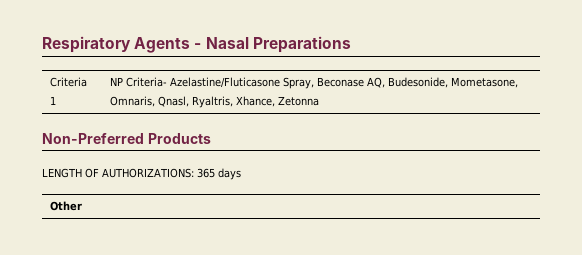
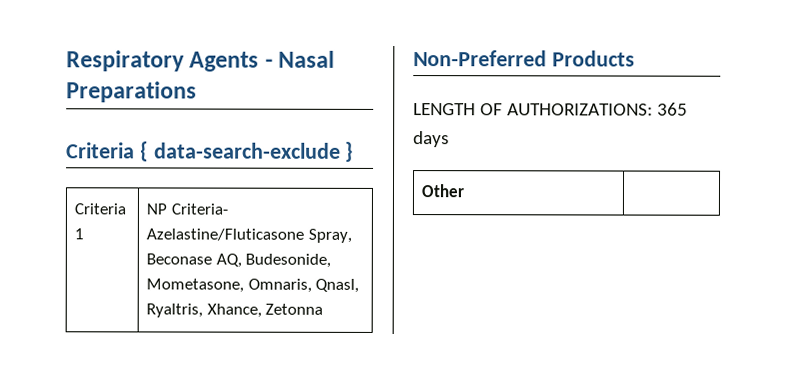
(351, 44) none -> [66,141,355,162] // Criteria { data-search-exclude }

